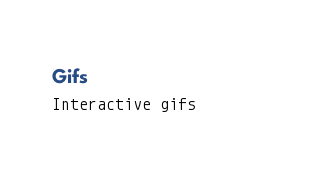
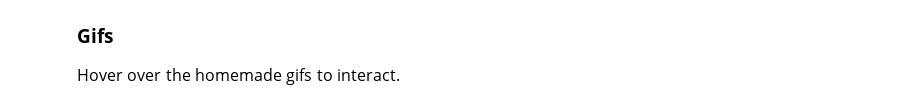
[52,98,196,112] Interactive gifs -> [77,68,400,85] Hover over the homemade gifs to interact.

